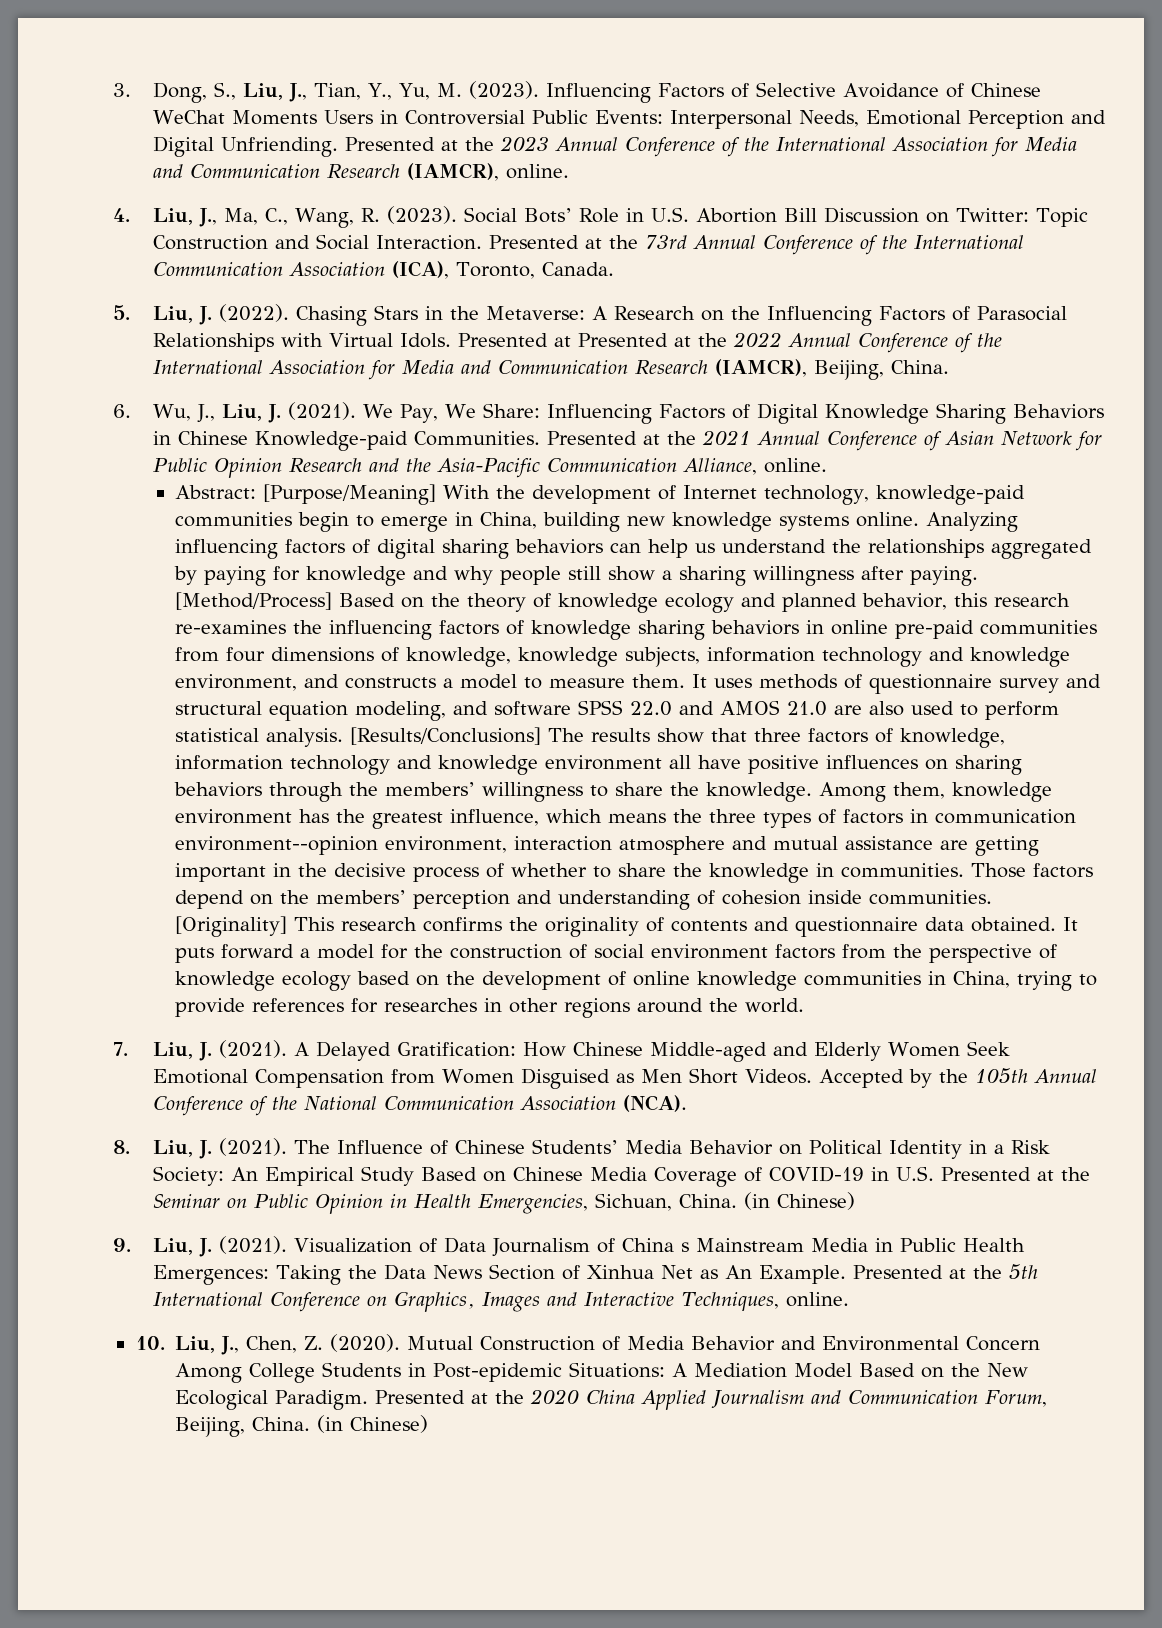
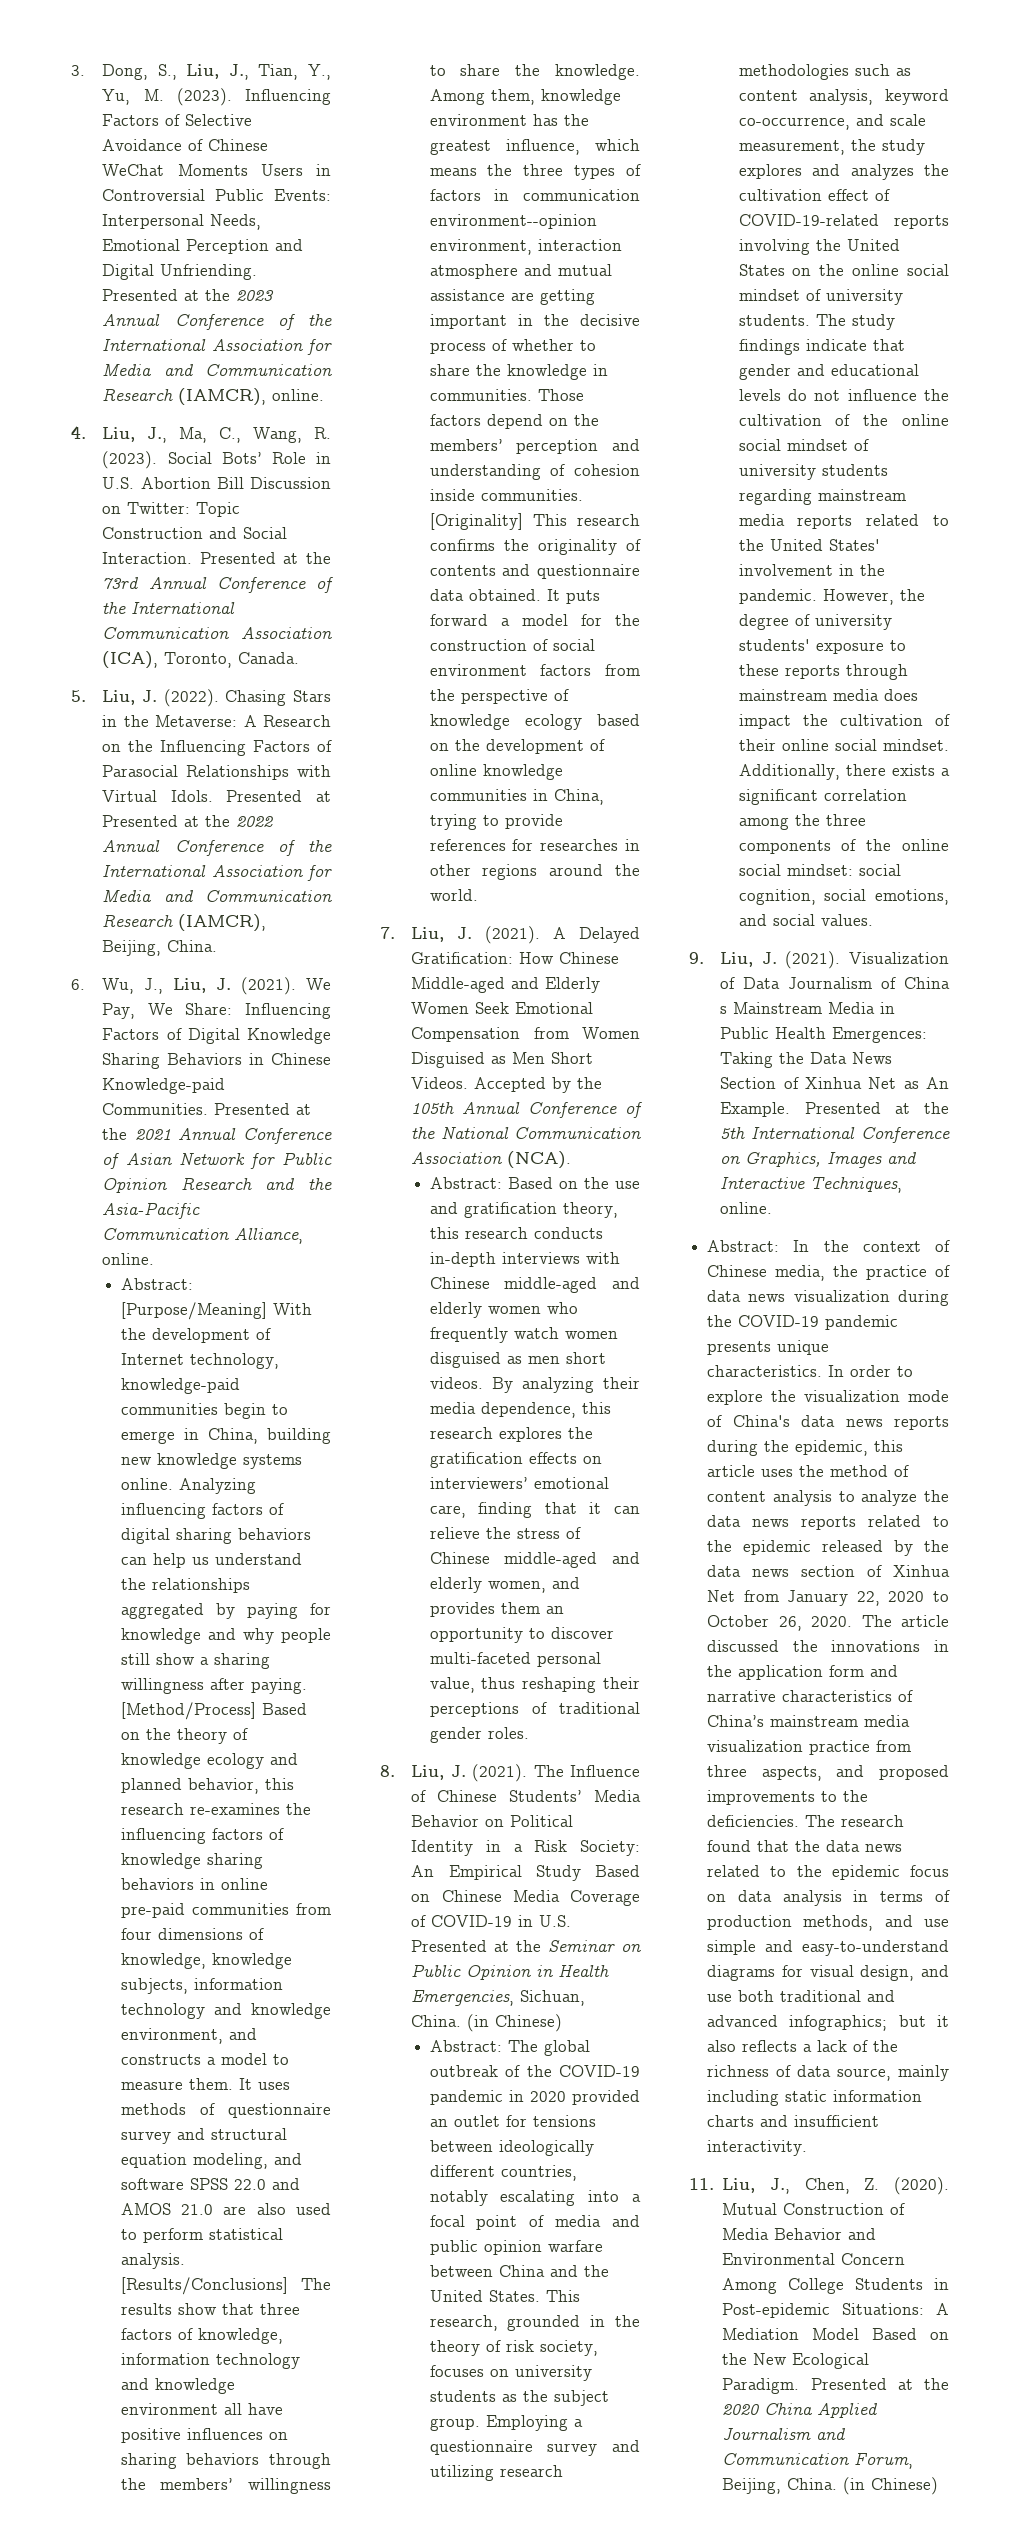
(687, 1103) none -> [429,1177,640,1189] [429,1202,618,1218] [429,1227,603,1239] [429,1252,620,1267] [429,1277,640,1293] [429,1302,578,1318] [429,1327,618,1343] [429,1352,606,1368] [429,1377,640,1393] [429,1402,611,1418] [429,1427,593,1442] [429,1452,602,1468] [429,1477,609,1489] [429,1502,640,1518] [429,1527,581,1539] [429,1552,640,1568] [429,1577,580,1593] [429,1602,564,1617] [429,1627,614,1643] [429,1652,601,1667] [429,1677,640,1693] [429,1702,640,1717] [429,1727,529,1743] // Abstract: Based on the use and gratification theory, this research conducts in-depth interviews with Chinese middle-aged and elderly women who frequently watch women disguised as men short videos. By analyzing their media dependence, this research explores the gratification effects on interviewers’ emotional care, finding that it can relieve the stress of Chinese middle-aged and elderly women, and provides them an opportunity to discover multi-faceted personal value, thus reshaping their perceptions of traditional gender roles.
(855, 1201) none -> [429,2040,590,2056] [429,2065,640,2077] [429,2090,640,2105] [429,2115,596,2127] [429,2140,594,2156] [429,2165,577,2181] [429,2190,641,2206] [429,2215,640,2230] [429,2240,603,2255] [429,2265,609,2277] [429,2290,580,2302] [429,2315,640,2331] [429,2340,598,2356] [429,2365,592,2381] [429,2390,609,2406] [429,2415,583,2431] [429,2440,640,2456] [429,2465,563,2481] [738,64,911,80] [738,89,949,105] [738,114,926,130] [738,139,925,155] [738,164,949,180] [738,189,890,201] [738,214,949,229] [738,239,900,255] [738,264,949,276] [738,289,903,305] [738,314,895,330] [738,339,905,355] [738,364,919,380] [738,389,949,401] [738,414,949,426] [738,439,869,451] [738,464,888,480] [738,489,906,505] [738,514,949,529] [738,539,880,551] [738,564,885,576] [738,589,925,605] [738,614,892,630] [738,639,906,654] [738,664,908,680] [738,689,918,701] [738,714,950,729] [738,739,949,751] [738,764,950,780] [738,789,907,805] [738,814,866,830] [738,839,949,854] [738,864,901,876] [738,889,949,905] [738,914,873,926] // Abstract: The global outbreak of the COVID-19 pandemic in 2020 provided an outlet for tensions between ideologically different countries, notably escalating into a focal point of media and public opinion warfare between China and the United States. This research, grounded in the theory of risk society, focuses on university students as the subject group. Employing a questionnaire survey and utilizing research methodologies such as content analysis, keyword co-occurrence, and scale measurement, the study explores and analyzes the cultivation effect of COVID-19-related reports involving the United States on the online social mindset of university students. The study findings indicate that gender and educational levels do not influence the cultivation of the online social mindset of university students regarding mainstream media reports related to the United States' involvement in the pandemic. However, the degree of university students' exposure to these reports through mainstream media does impact the cultivation of their online social mindset. Additionally, there exists a significant correlation among the three components of the online social mindset: social cognition, social emotions, and social values.
[135,1336,165,1350] 10. -> [707,1240,950,1252] [707,1265,950,1281] [707,1290,949,1306] [707,1315,899,1330] [707,1340,830,1355] [707,1365,914,1377] [707,1390,949,1405] [707,1415,949,1430] [707,1440,904,1456] [707,1465,910,1477] [707,1490,949,1506] [707,1515,949,1530] [707,1540,949,1556] [707,1565,950,1577] [707,1590,949,1606] [707,1615,949,1631] [707,1640,949,1652] [707,1665,899,1680] [707,1690,914,1702] [707,1715,911,1727] [707,1740,912,1755] [707,1765,949,1781] [707,1790,869,1805] [707,1815,905,1827] [707,1840,903,1852] [707,1865,949,1880] [707,1890,950,1906] [707,1915,949,1931] [707,1940,949,1956] [707,1965,949,1981] [707,1990,896,2002] [707,2015,949,2031] [707,2040,899,2052] [707,2065,949,2081] [707,2090,923,2106] [707,2115,880,2127] [707,2140,808,2156] [689,2178,714,2190] Abstract: In the context of Chinese media, the practice of data news visualization during the COVID-19 pandemic presents unique characteristics. In order to explore the visualization mode of China's data news reports during the epidemic, this article uses the method of content analysis to analyze the data news reports related to the epidemic released by the data news section of Xinhua Net from January 22, 2020 to October 26, 2020. The article discussed the innovations in the application form and narrative characteristics of China’s mainstream media visualization practice from three aspects, and proposed improvements to the deficiencies. The research found that the data news related to the epidemic focus on data analysis in terms of production methods, and use simple and easy-to-understand diagrams for visual design, and use both traditional and advanced infographics; but it also reflects a lack of the richness of data source, mainly including static information charts and insufficient interactivity. // 11.

